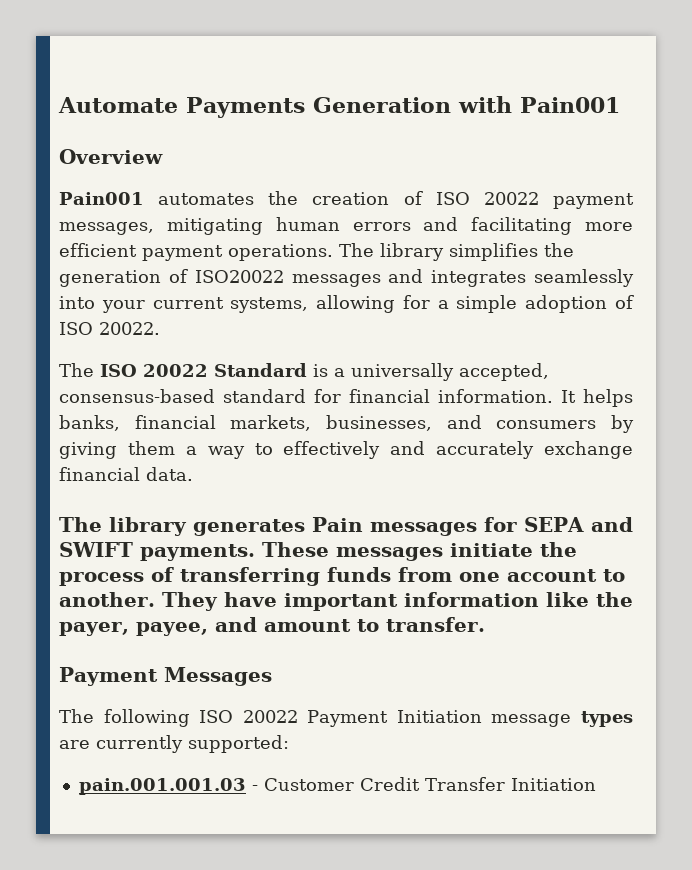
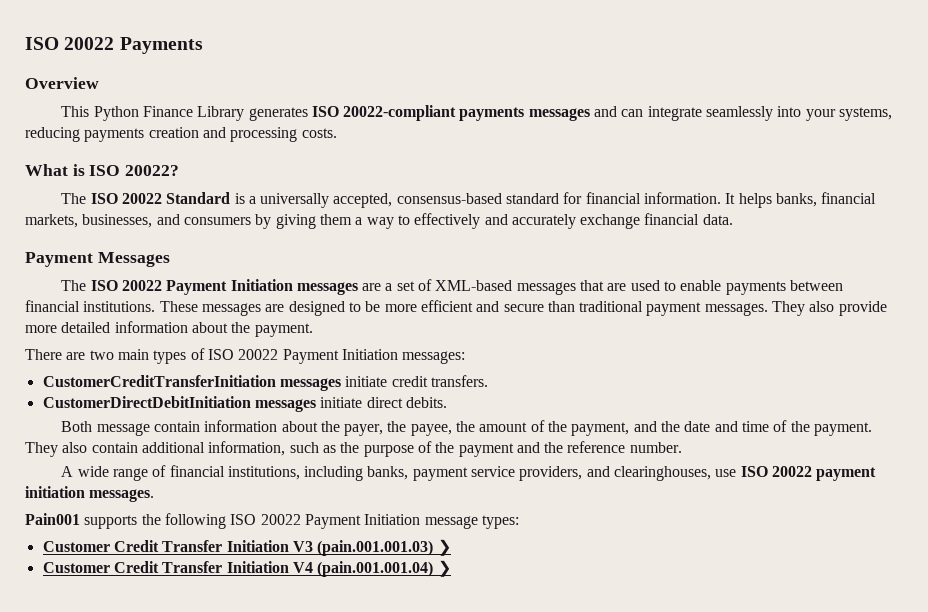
[58,97,178,113] Automate -> [25,37,115,50] ISO 20022
[312,96,620,113] [59,149,163,164] [59,191,635,209] [59,217,633,235] [59,243,574,261] [59,269,634,287] [59,295,634,313] [59,322,160,335] Generation with Pain001 // Overview // Pain001 automates the creation of ISO 20022 payment messages, mitigating human errors and facilitating more efficient payment operations. The library simplifies the generation of ISO20022 messages and integrates seamlessly into your current systems, allowing for a simple adoption of ISO 20022. -> [25,77,99,89] [61,105,893,121] [25,127,337,142] [25,164,180,176] // Overview // This Python Finance Library generates ISO 20022-compliant payments messages and can integrate seamlessly into your systems, reducing payments creation and processing costs. // What is ISO 20022?
[59,517,633,536] [59,542,577,561] [59,567,625,586] [59,592,633,611] [59,617,485,636] [59,667,272,686] [59,709,94,723] The library generates Pain messages for SEPA and SWIFT payments. These messages initiate the process of transferring funds from one account to another. They have important information like the payer, payee, and amount to transfer. // Payment Messages // The -> [25,252,170,267] [61,279,844,295] [25,300,887,316] [25,321,313,337] [25,348,466,364] [42,375,488,391] [42,396,447,412] [61,420,872,436] [25,441,682,457] [61,465,877,481] [25,486,155,502] [25,513,161,529] Payment Messages // The ISO 20022 Payment Initiation messages are a set of XML-based messages that are used to enable payments between financial institutions. These messages are designed to be more efficient and secure than traditional payment messages. They also provide more detailed information about the payment. // There are two main types of ISO 20022 Payment Initiation messages: // CustomerCreditTransferInitiation messages initiate credit transfers. // CustomerDirectDebitInitiation messages initiate direct debits. // Both message contain information about the payer, the payee, the amount of the payment, and the date and time of the payment. They also contain additional information, such as the purpose of the payment and the reference number. // A wide range of financial institutions, including banks, payment service providers, and clearinghouses, use ISO 20022 payment initiation messages. // Pain001 supports the
[581,711,633,727] [59,735,289,753] [78,777,596,795] types are currently supported: // pain.001.001.03 - Customer Credit Transfer Initiation -> [481,515,519,529] [42,539,451,556] [42,560,451,577] types: // Customer Credit Transfer Initiation V3 (pain.001.001.03) ❯ // Customer Credit Transfer Initiation V4 (pain.001.001.04) ❯

